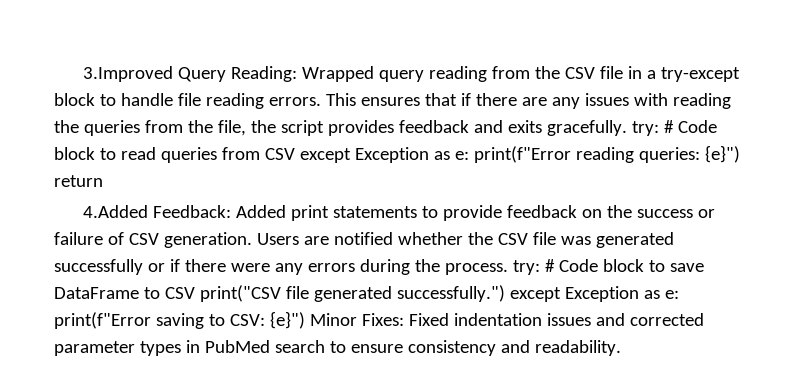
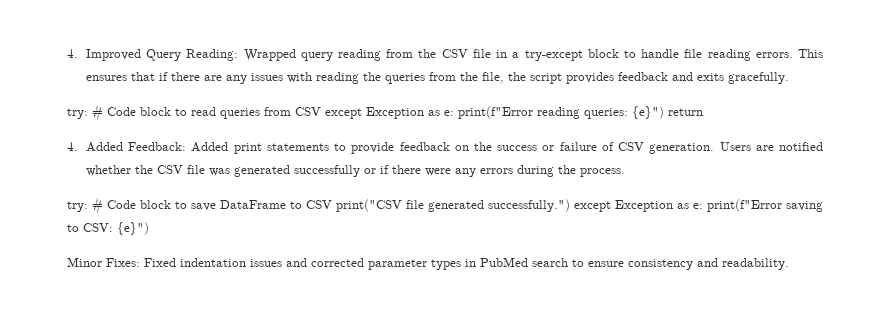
[82,66,173,82] 3.Improved -> [67,49,141,61] 4. Improved
(627, 128) none -> (789, 78) //
[82,205,148,218] 4.Added -> [67,142,123,152] 4. Added
(508, 269) none -> (625, 172) //
(305, 320) none -> (149, 228) //

